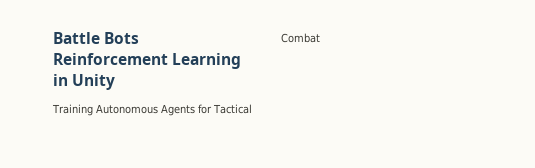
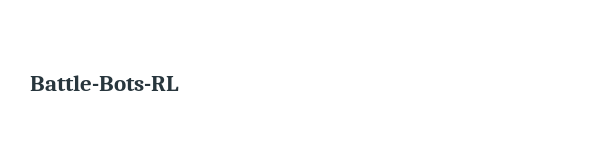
[53,32,140,44] [53,53,242,69] [53,74,116,90] [52,104,252,116] [281,33,320,43] Battle Bots Reinforcement Learning in Unity // Training Autonomous Agents for Tactical Combat -> [30,75,179,91] Battle-Bots-RL

